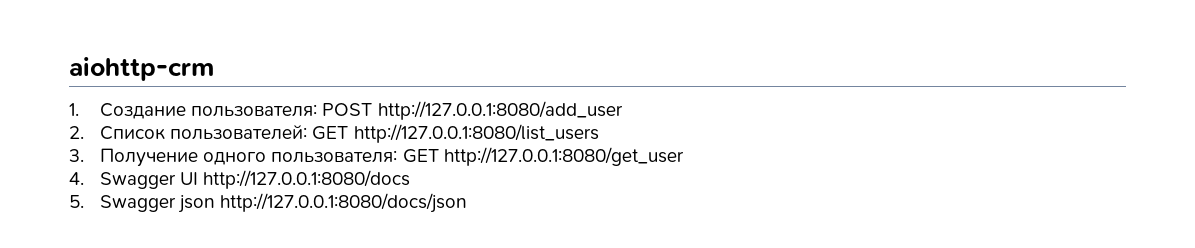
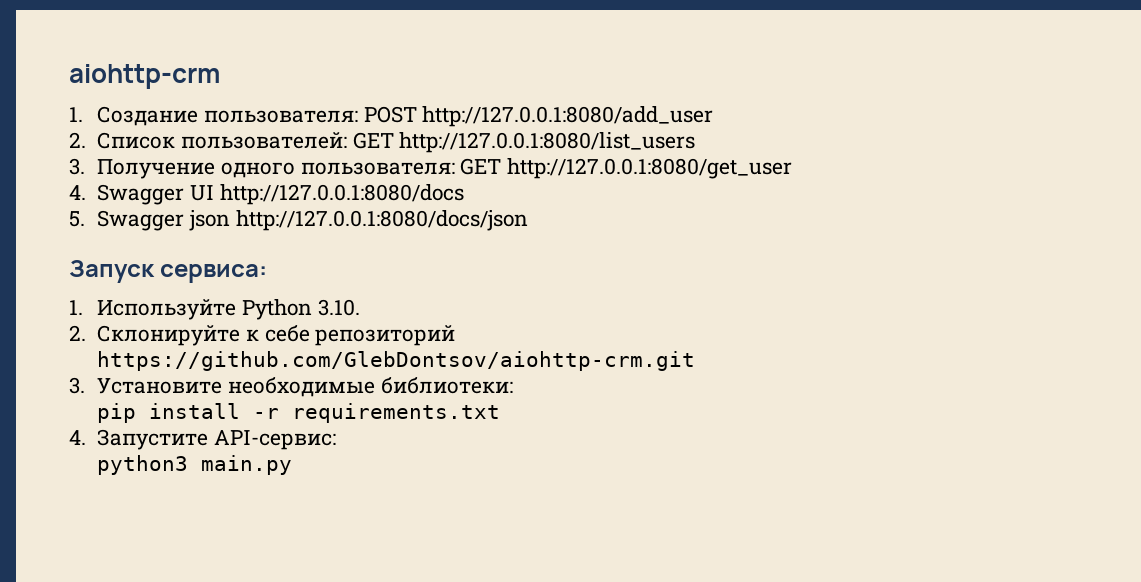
(468, 203) none -> [69,260,268,283] [69,299,360,320] [69,325,456,346] [97,351,696,371] [69,377,513,397] [97,403,501,423] [69,429,336,450] [97,455,293,475] // Запуск сервиса: // 1. Используйте Python 3.10. // 2. Склонируйте к себе репозиторий // https://github.com/GlebDontsov/aiohttp-crm.git // 3. Установите необходимые библиотеки: // pip install -r requirements.txt // 4. Запустите API-сервис: // python3 main.py

